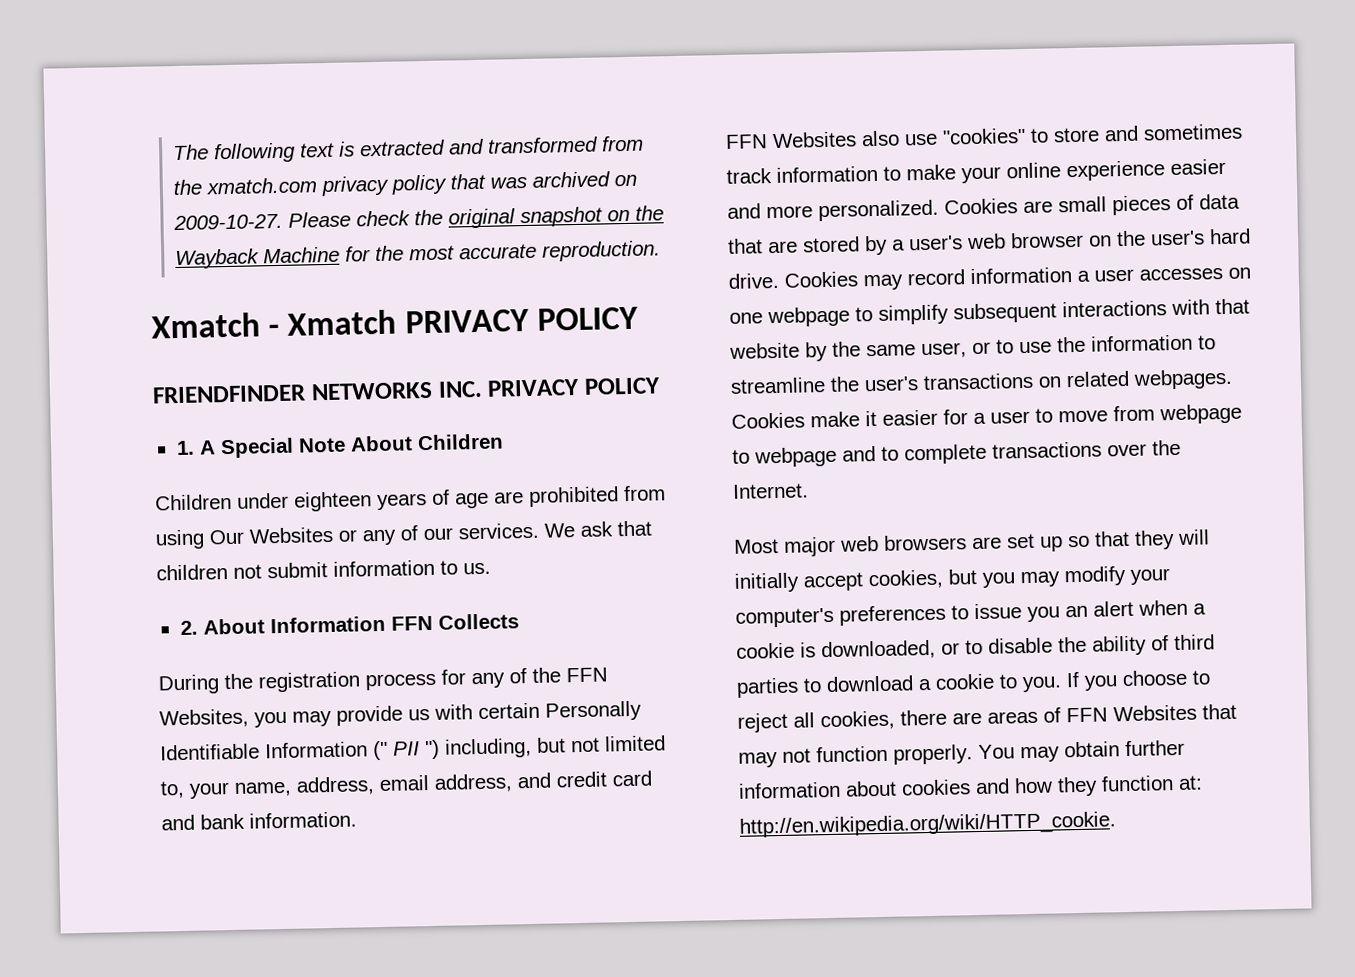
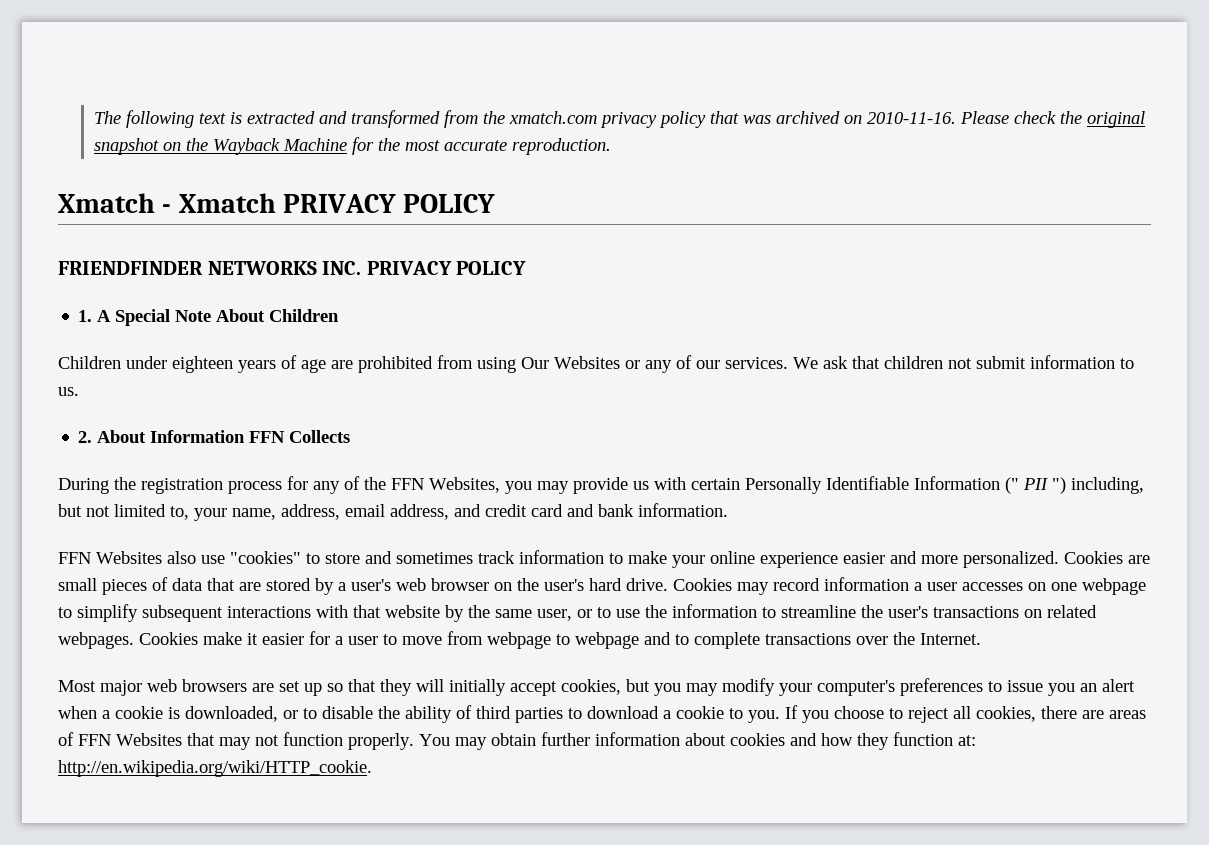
[173,213,284,231] 2009-10-27. -> [867,112,957,124] 2010-11-16.

